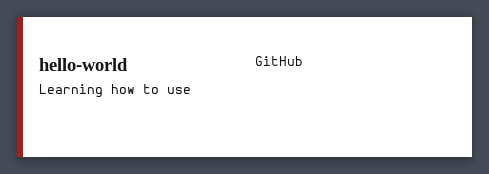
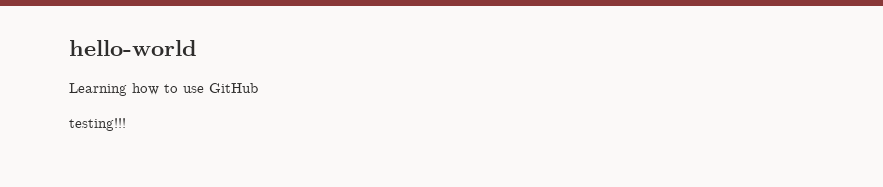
(303, 61) none -> [69,118,126,131] // testing!!!

